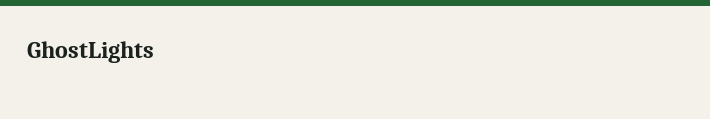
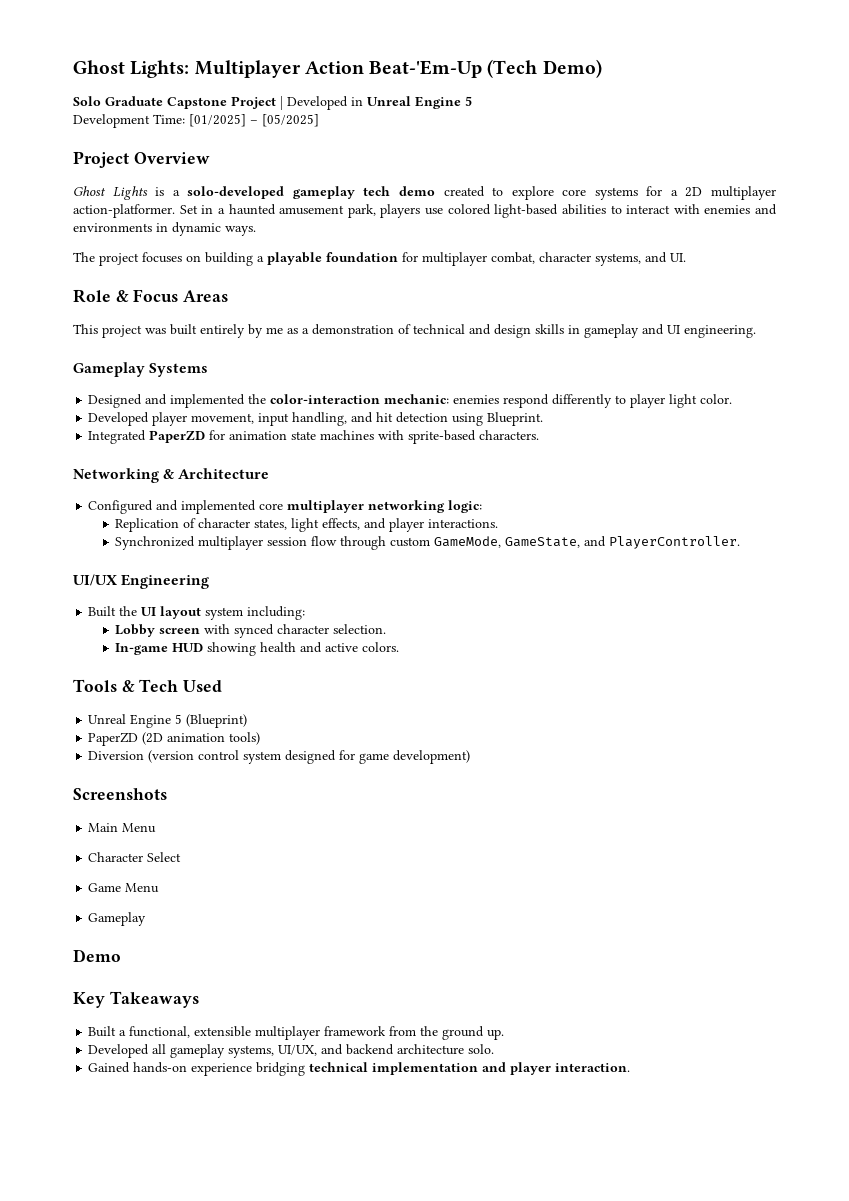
[27,41,154,63] GhostLights -> [73,59,602,78] [73,96,472,110] [73,114,319,128] [73,151,210,168] [73,186,776,200] [73,204,777,218] [73,222,256,236] [73,252,686,266] [73,289,229,303] [73,324,756,338] [73,362,209,377] [88,394,733,408] [88,412,544,426] [88,430,540,444] [73,468,270,483] [88,500,483,514] [115,518,499,532] [115,536,741,550] [73,574,210,589] [88,606,306,620] [115,624,387,638] [115,642,400,656] [73,679,223,692] [88,714,248,728] [88,732,261,746] [88,750,471,764] [73,788,167,800] [88,823,157,833] [88,852,182,862] [88,883,160,893] [88,912,147,926] [73,949,121,962] [73,991,199,1008] [88,1026,505,1040] [88,1044,495,1058] [88,1062,631,1076] Ghost Lights: Multiplayer Action Beat-'Em-Up (Tech Demo) // Solo Graduate Capstone Project | Developed in Unreal Engine 5 // Development Time: [01/2025] – [05/2025] // Project Overview // Ghost Lights is a solo-developed gameplay tech demo created to explore core systems for a 2D multiplayer action-platformer. Set in a haunted amusement park, players use colored light-based abilities to interact with enemies and environments in dynamic ways. // The project focuses on building a playable foundation for multiplayer combat, character systems, and UI. // Role & Focus Areas // This project was built entirely by me as a demonstration of technical and design skills in gameplay and UI engineering. // Gameplay Systems // Designed and implemented the color-interaction mechanic: enemies respond differently to player light color. // Developed player movement, input handling, and hit detection using Blueprint. // Integrated PaperZD for animation state machines with sprite-based characters. // Networking & Architecture // Configured and implemented core multiplayer networking logic: // Replication of character states, light effects, and player interactions. // Synchronized multiplayer session flow through custom GameMode, GameState, and PlayerController. // UI/UX Engineering // Built the UI layout system including: // Lobby screen with synced character selection. // In-game HUD showing health and active colors. // Tools & Tech Used // Unreal Engine 5 (Blueprint) // PaperZD (2D animation tools) // Diversion (version control system designed for game development) // Screenshots // Main Menu // Character Select // Game Menu // Gameplay // Demo // Key Takeaways // Built a functional, extensible multiplayer framework from the ground up. // Developed all gameplay systems, UI/UX, and backend architecture solo. // Gained hands-on experience bridging technical implementation and player interaction.

